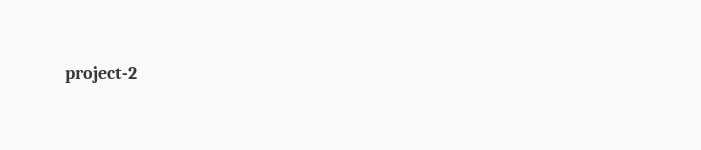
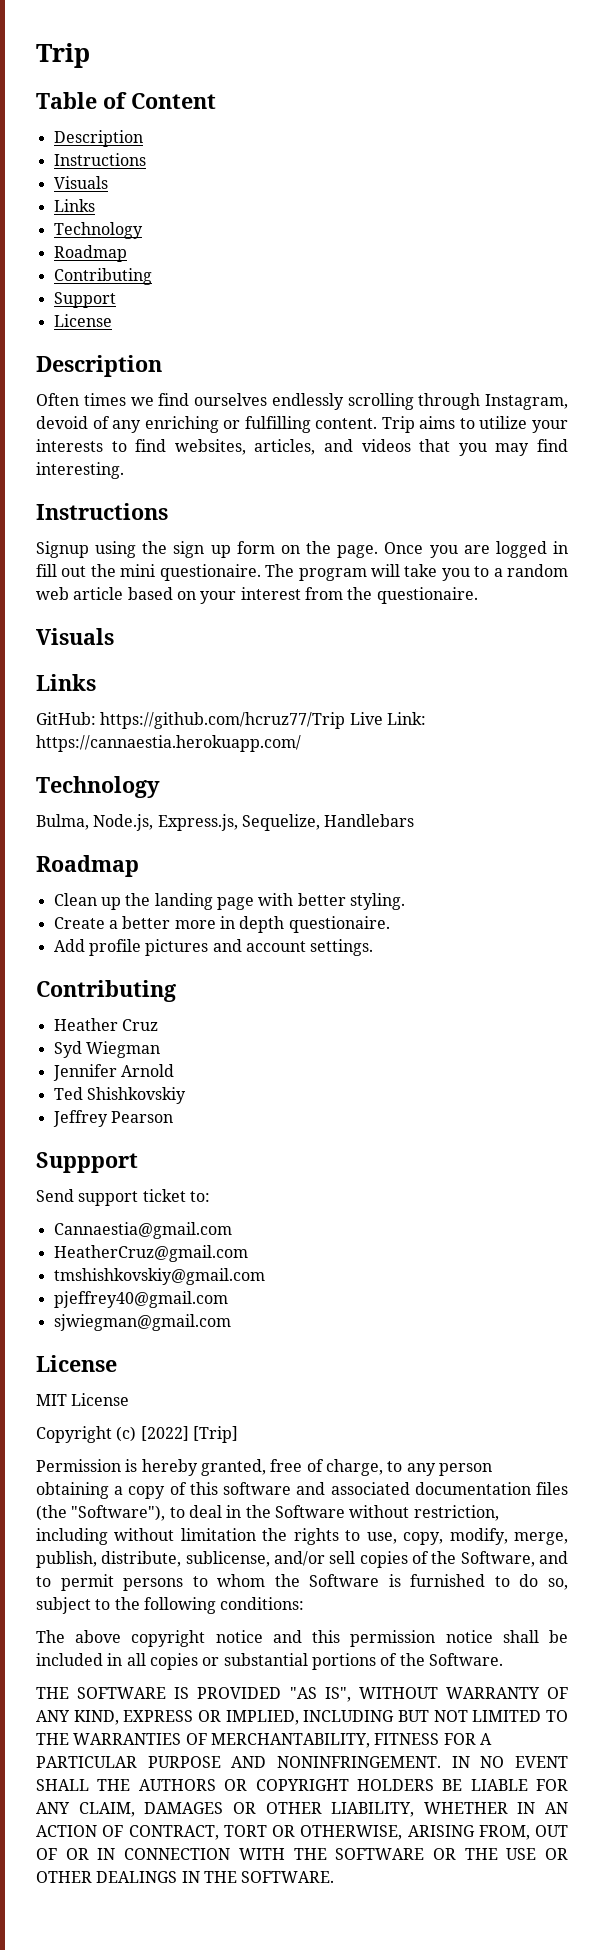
[65,66,137,83] project-2 -> [36,43,90,68] [36,92,216,109] [53,130,143,147] [53,153,146,166] [53,176,108,189] [53,199,95,212] [53,222,143,239] [53,245,127,262] [53,268,152,285] [53,292,116,308] [53,314,112,327] [36,355,162,377] [36,393,568,410] [36,416,569,433] [36,439,569,456] [36,462,124,479] [36,503,168,520] [36,541,568,558] [36,564,569,581] [36,587,478,604] [36,628,114,645] [36,674,96,691] [36,712,426,729] [36,735,301,752] [36,776,160,798] [36,814,415,831] [36,855,139,877] [53,893,405,910] [53,916,390,933] [53,939,374,956] [36,980,176,1002] [53,1018,158,1031] [53,1041,160,1058] [52,1064,174,1081] [53,1087,186,1104] [52,1110,173,1127] [36,1152,138,1173] [36,1189,210,1206] [53,1222,232,1239] [53,1245,248,1262] [53,1268,265,1285] [53,1291,228,1308] [53,1314,231,1331] [36,1355,117,1372] [36,1393,130,1406] [36,1426,238,1443] [36,1459,492,1476] [36,1482,568,1499] [36,1505,499,1521] [36,1528,569,1545] [36,1551,568,1568] [36,1574,569,1591] [36,1597,305,1614] [36,1630,568,1647] [36,1653,503,1670] [36,1687,568,1702] [36,1710,568,1725] [36,1733,492,1748] [36,1756,569,1768] [36,1779,568,1791] [36,1802,568,1817] [36,1825,568,1840] [36,1848,568,1860] [36,1871,335,1883] Trip // Table of Content // Description // Instructions // Visuals // Links // Technology // Roadmap // Contributing // Support // License // Description // Often times we find ourselves endlessly scrolling through Instagram, devoid of any enriching or fulfilling content. Trip aims to utilize your interests to find websites, articles, and videos that you may find interesting. // Instructions // Signup using the sign up form on the page. Once you are logged in fill out the mini questionaire. The program will take you to a random web article based on your interest from the questionaire. // Visuals // Links // GitHub: https://github.com/hcruz77/Trip Live Link: https://cannaestia.herokuapp.com/ // Technology // Bulma, Node.js, Express.js, Sequelize, Handlebars // Roadmap // Clean up the landing page with better styling. // Create a better more in depth questionaire. // Add profile pictures and account settings. // Contributing // Heather Cruz // Syd Wiegman // Jennifer Arnold // Ted Shishkovskiy // Jeffrey Pearson // Suppport // Send support ticket to: // Cannaestia@gmail.com // HeatherCruz@gmail.com // tmshishkovskiy@gmail.com // pjeffrey40@gmail.com // sjwiegman@gmail.com // License // MIT License // Copyright (c) [2022] [Trip] // Permission is hereby granted, free of charge, to any person obtaining a copy of this software and associated documentation files (the "Software"), to deal in the Software without restriction, including without limitation the rights to use, copy, modify, merge, publish, distribute, sublicense, and/or sell copies of the Software, and to permit persons to whom the Software is furnished to do so, subject to the following conditions: // The above copyright notice and this permission notice shall be included in all copies or substantial portions of the Software. // THE SOFTWARE IS PROVIDED "AS IS", WITHOUT WARRANTY OF ANY KIND, EXPRESS OR IMPLIED, INCLUDING BUT NOT LIMITED TO THE WARRANTIES OF MERCHANTABILITY, FITNESS FOR A PARTICULAR PURPOSE AND NONINFRINGEMENT. IN NO EVENT SHALL THE AUTHORS OR COPYRIGHT HOLDERS BE LIABLE FOR ANY CLAIM, DAMAGES OR OTHER LIABILITY, WHETHER IN AN ACTION OF CONTRACT, TORT OR OTHERWISE, ARISING FROM, OUT OF OR IN CONNECTION WITH THE SOFTWARE OR THE USE OR OTHER DEALINGS IN THE SOFTWARE.

